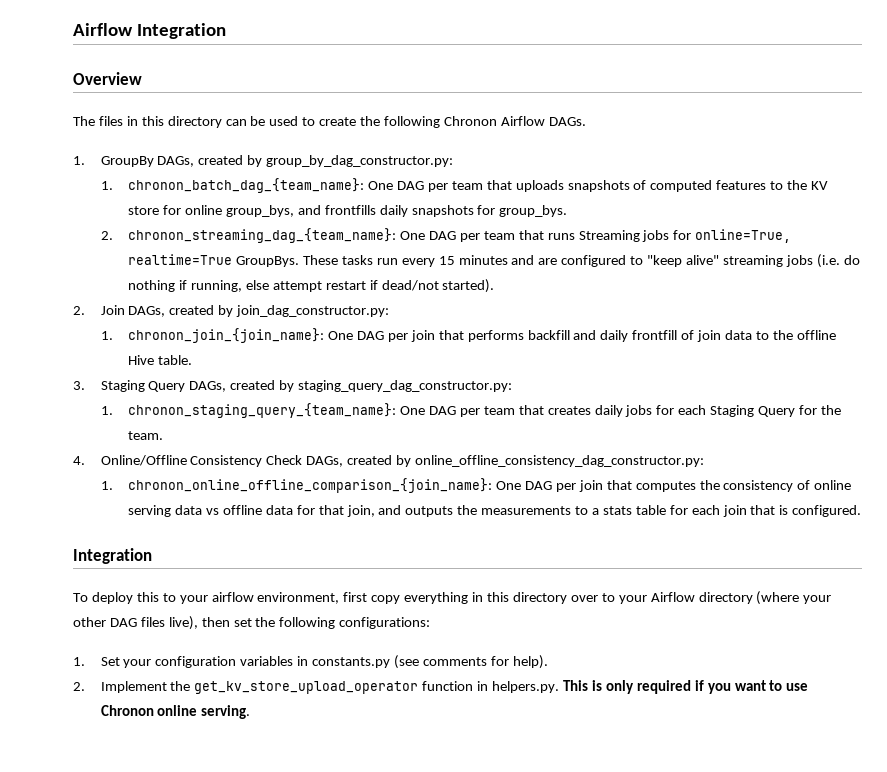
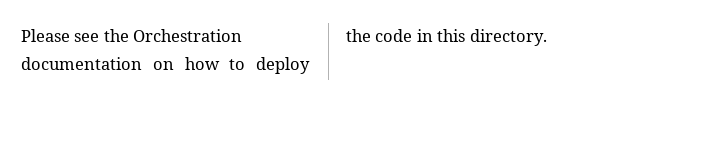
[73,23,226,39] [73,72,142,85] [73,116,586,128] [73,155,454,167] [100,178,829,193] [128,205,568,217] [100,228,792,243] [128,254,860,268] [128,279,495,293] [73,305,390,317] [100,328,836,343] [128,355,193,365] [73,380,513,392] [100,403,841,418] [128,431,164,440] [73,455,705,467] [100,478,852,493] [128,505,862,517] [73,548,152,564] [73,591,832,605] [73,616,431,630] [73,655,548,669] [73,680,809,694] [100,705,251,719] Airflow Integration // Overview // The files in this directory can be used to create the following Chronon Airflow DAGs. // 1. GroupBy DAGs, created by group_by_dag_constructor.py: // 1. chronon_batch_dag_{team_name}: One DAG per team that uploads snapshots of computed features to the KV store for online group_bys, and frontfills daily snapshots for group_bys. // 2. chronon_streaming_dag_{team_name}: One DAG per team that runs Streaming jobs for online=True, realtime=True GroupBys. These tasks run every 15 minutes and are configured to "keep alive" streaming jobs (i.e. do nothing if running, else attempt restart if dead/not started). // 2. Join DAGs, created by join_dag_constructor.py: // 1. chronon_join_{join_name}: One DAG per join that performs backfill and daily frontfill of join data to the offline Hive table. // 3. Staging Query DAGs, created by staging_query_dag_constructor.py: // 1. chronon_staging_query_{team_name}: One DAG per team that creates daily jobs for each Staging Query for the team. // 4. Online/Offline Consistency Check DAGs, created by online_offline_consistency_dag_constructor.py: // 1. chronon_online_offline_comparison_{join_name}: One DAG per join that computes the consistency of online serving data vs offline data for that join, and outputs the measurements to a stats table for each join that is configured. // Integration // To deploy this to your airflow environment, first copy everything in this directory over to your Airflow directory (where your other DAG files live), then set the following configurations: // 1. Set your configuration variables in constants.py (see comments for help). // 2. Implement the get_kv_store_upload_operator function in helpers.py. This is only required if you want to use Chronon online serving. -> [21,29,243,42] [21,57,310,74] [346,29,547,46] Please see the Orchestration documentation on how to deploy the code in this directory.

